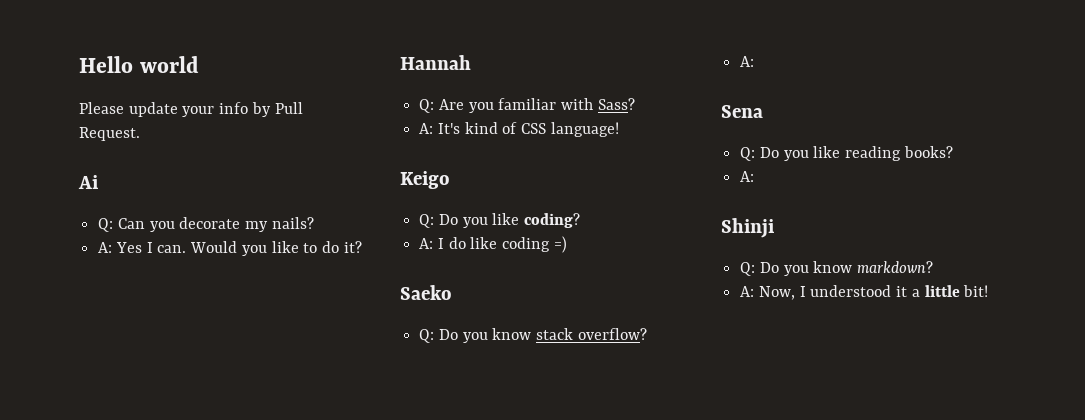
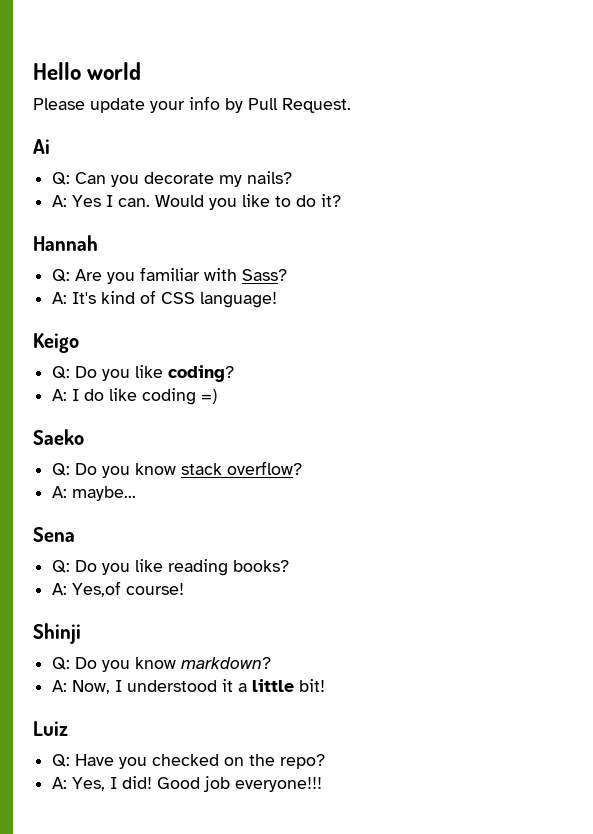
(755, 61) none -> [72,486,137,501] maybe...
(755, 176) none -> [72,581,185,597] Yes,of course!
(989, 291) none -> [33,721,68,736] [52,754,326,769] [52,776,323,792] // Luiz // Q: Have you checked on the repo? // A: Yes, I did! Good job everyone!!!

